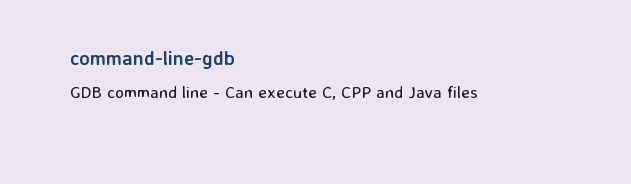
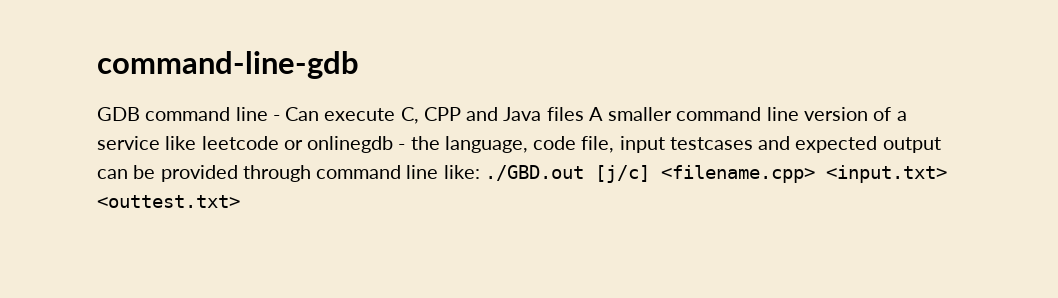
(478, 92) none -> [588,107,907,121] [97,136,941,153] [97,165,947,183] [97,195,240,208] A smaller command line version of a service like leetcode or onlinegdb - the language, code file, input testcases and expected output can be provided through command line like: ./GBD.out [j/c] <filename.cpp> <input.txt> <outtest.txt>

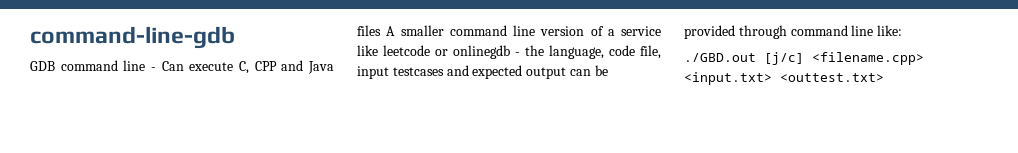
(480, 172) none -> (903, 30) //

